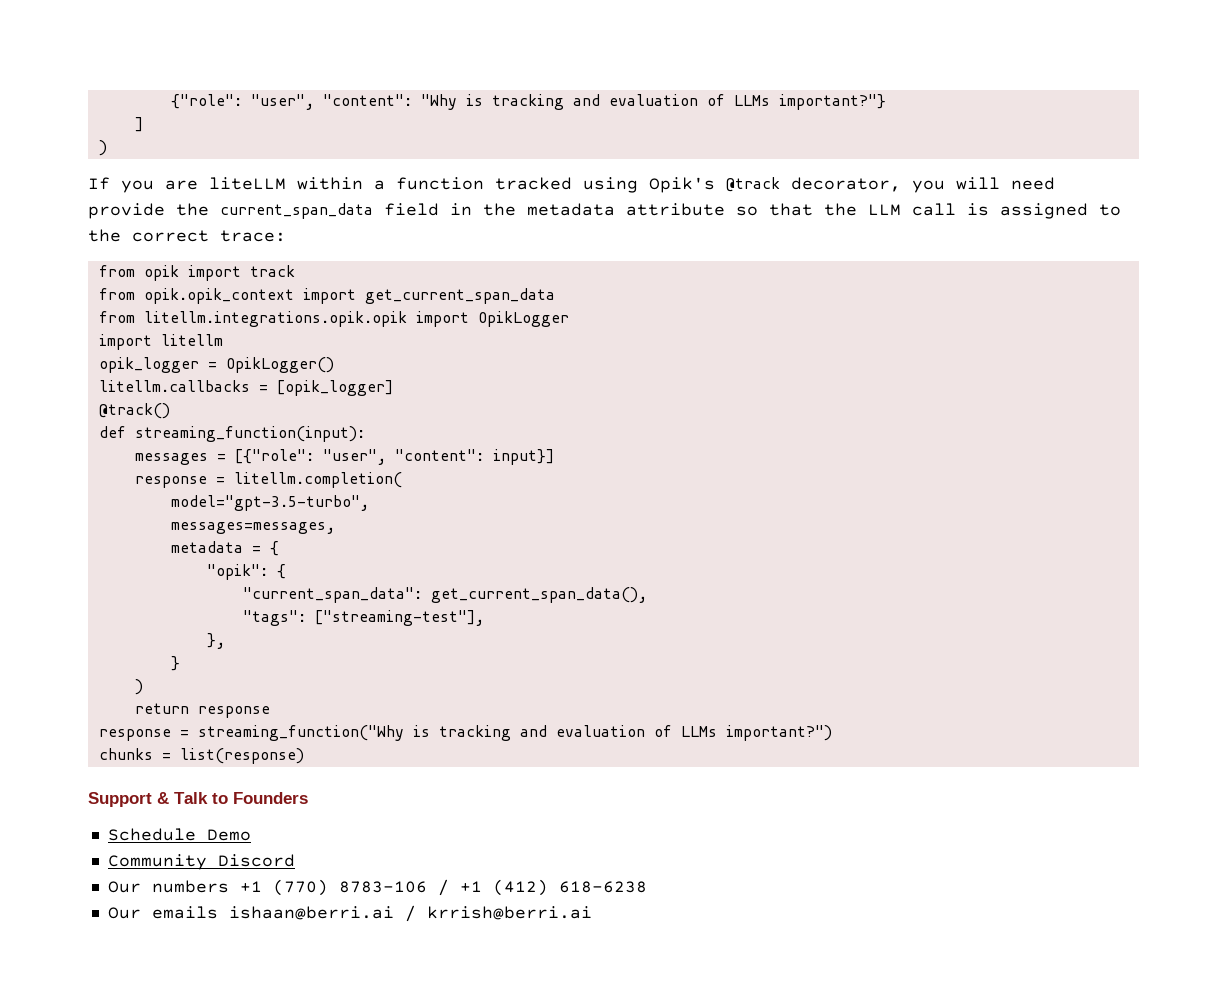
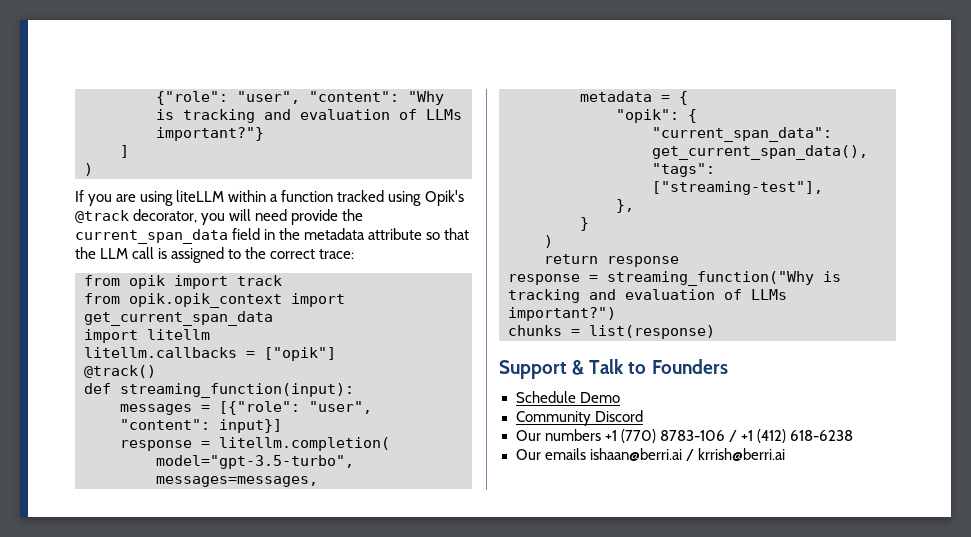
(198, 185) none -> [140,191,174,206] using
[98,311,569,327] // from litellm.integrations.opik.opik import OpikLogger -> (273, 318) none
[98,357,334,373] // opik_logger = OpikLogger() -> (210, 334) none
[276,380,393,396] [opik_logger] -> [264,347,336,361] ["opik"]

